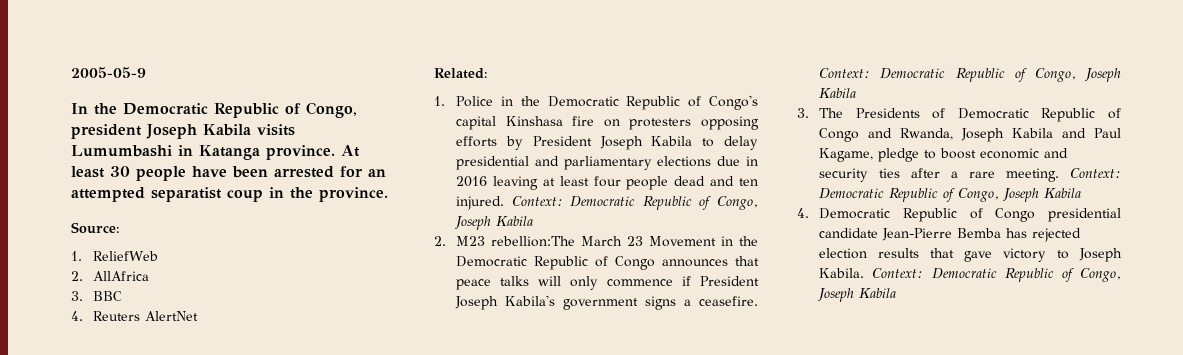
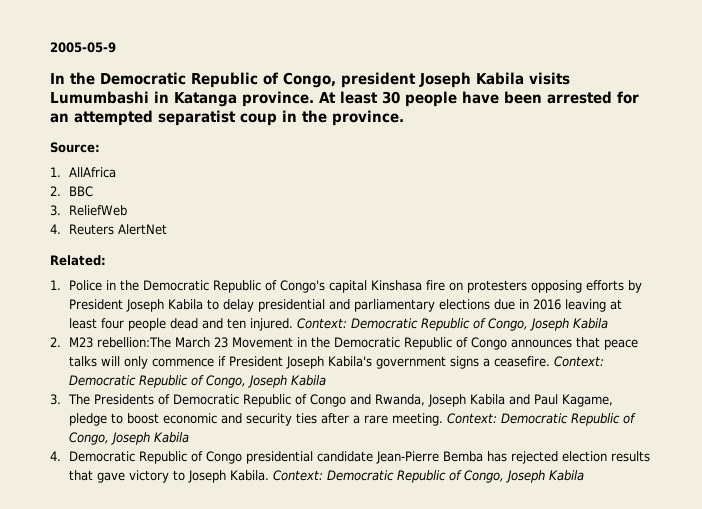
[93,251,159,261] [71,271,83,281] ReliefWeb // 2. -> (61, 172) none
[71,291,83,301] 3. -> [50,186,61,196] 2.
(123, 296) none -> [50,205,127,216] // 3. ReliefWeb

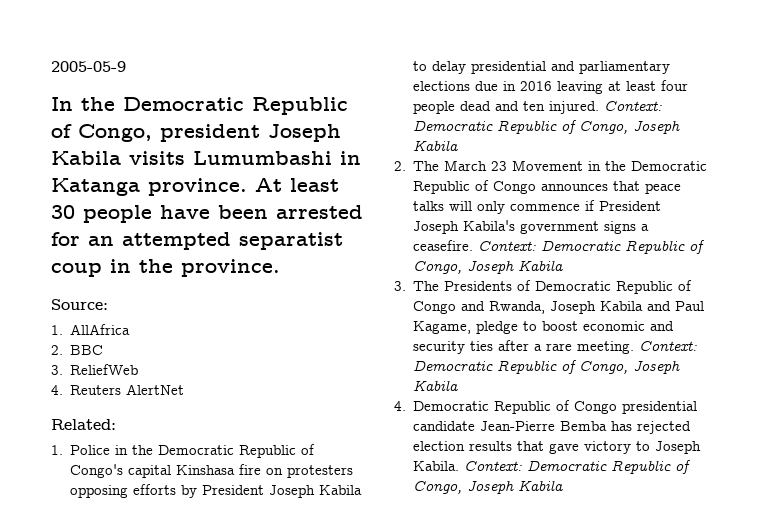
[68,337,171,348] M23 rebellion:The -> [413,161,440,171] The

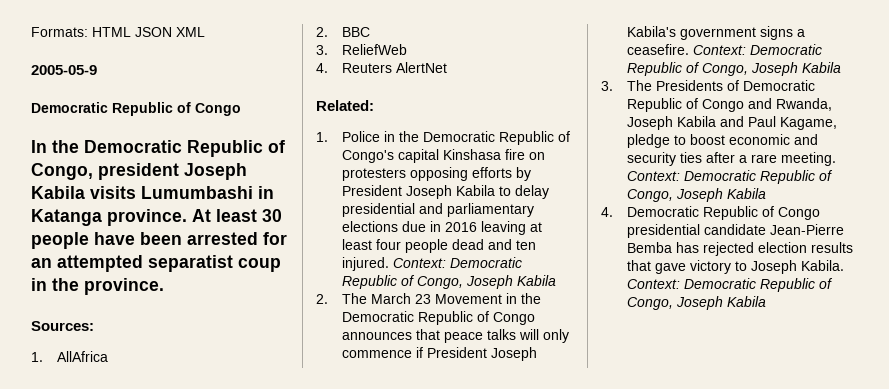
[51,61,126,72] 2005-05-9 -> [31,27,205,37] [31,65,97,75] [31,102,241,116] Formats: HTML JSON XML // 2005-05-9 // Democratic Republic of Congo
[51,299,108,310] Source: -> [31,321,94,331] Sources:

